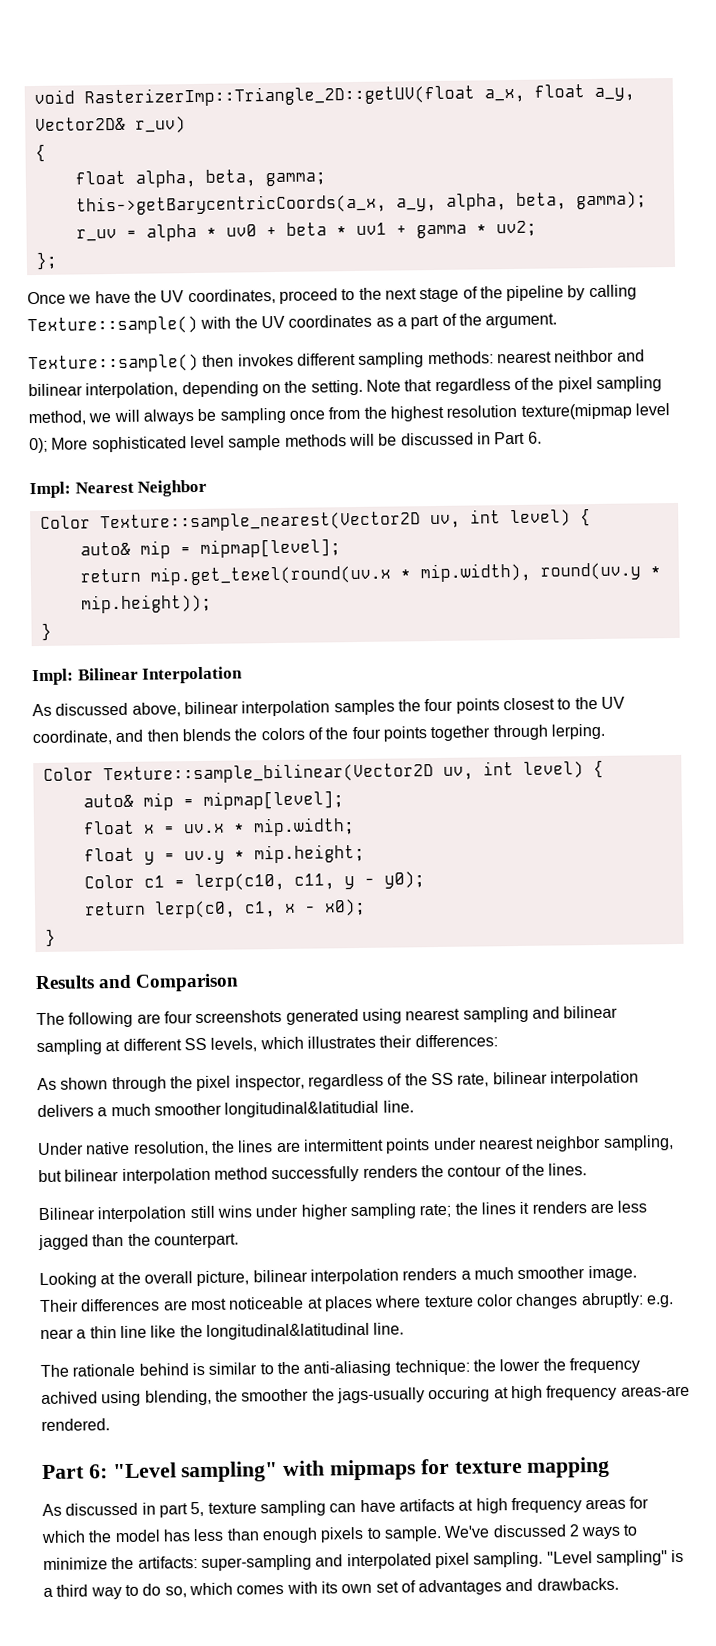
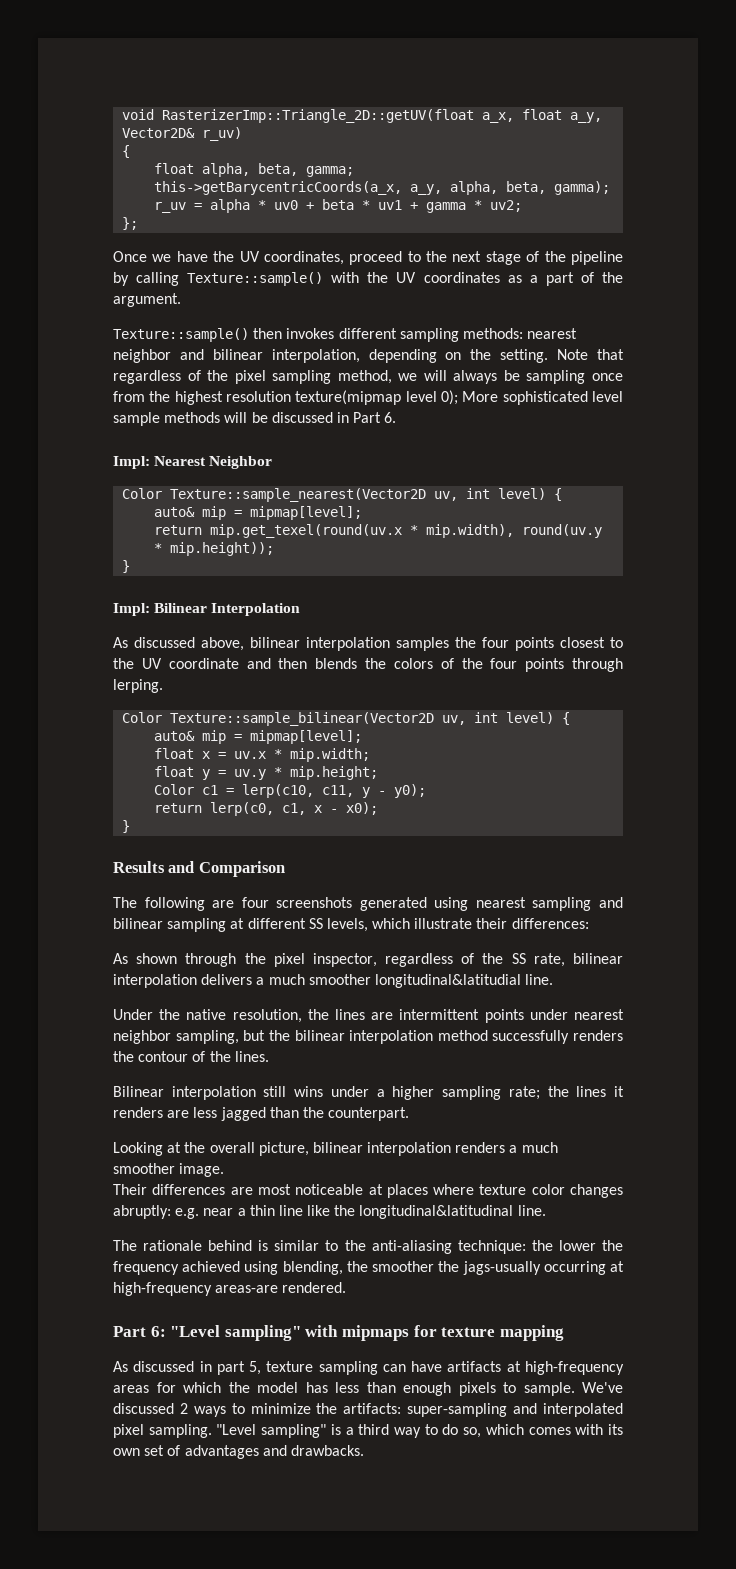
[554,349,615,363] neithbor -> [113,349,171,363] neighbor
[32,730,112,746] coordinate, -> [168,658,239,669] coordinate
[430,725,491,742] together -> (565, 665) none
[306,1035,376,1049] illustrates -> [414,918,473,929] illustrate
(84, 1149) none -> [159,1009,181,1020] the
(62, 1176) none -> [268,1030,290,1041] the
(299, 1211) none -> [376,1089,385,1097] a
[41,1391,98,1405] achived -> [182,1261,241,1272] achieved
[428,1384,618,1403] occuring at high frequency -> [543,1261,624,1275] [113,1282,212,1296] occurring at high-frequency
[475,1497,582,1514] high frequency -> [524,1361,624,1375] high-frequency

